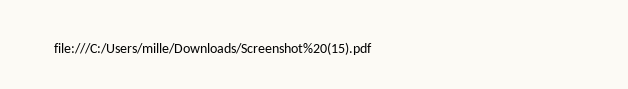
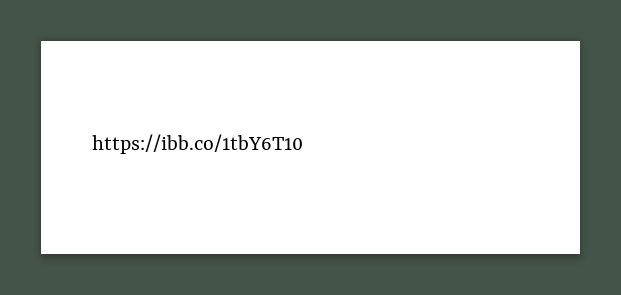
[54,42,372,55] file:///C:/Users/mille/Downloads/Screenshot%20(15).pdf -> [92,134,303,154] https://ibb.co/1tbY6T10

